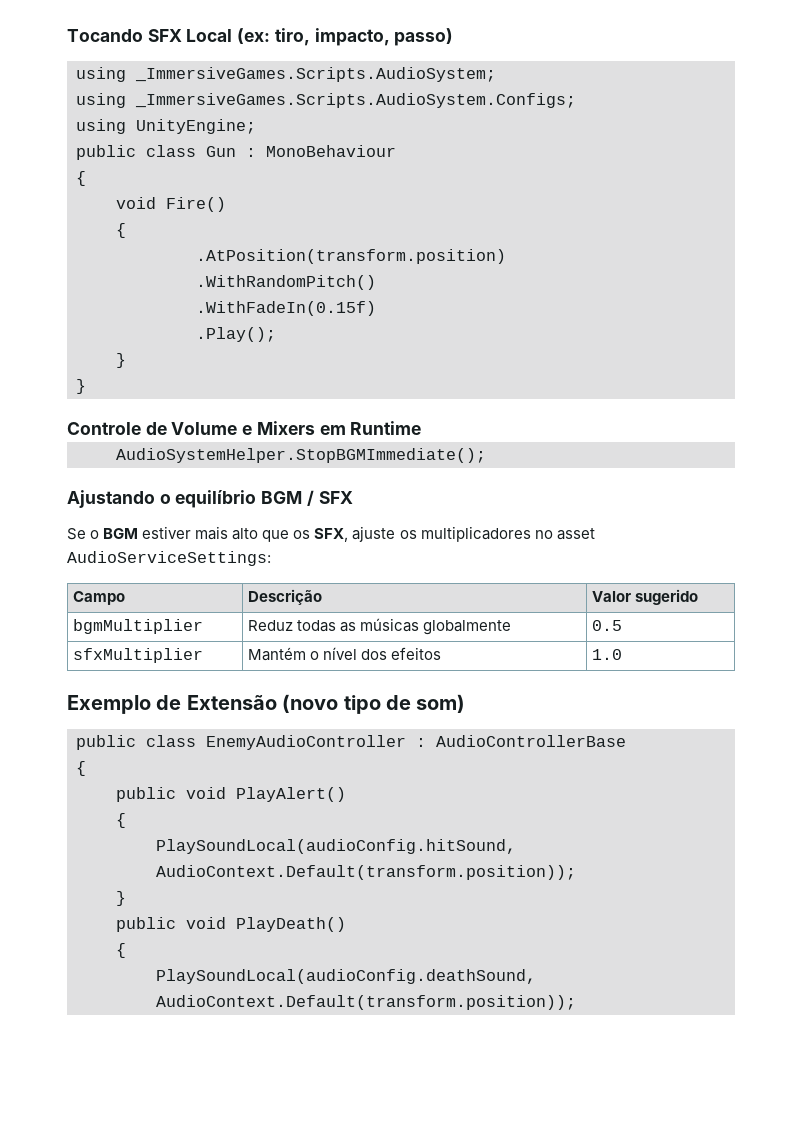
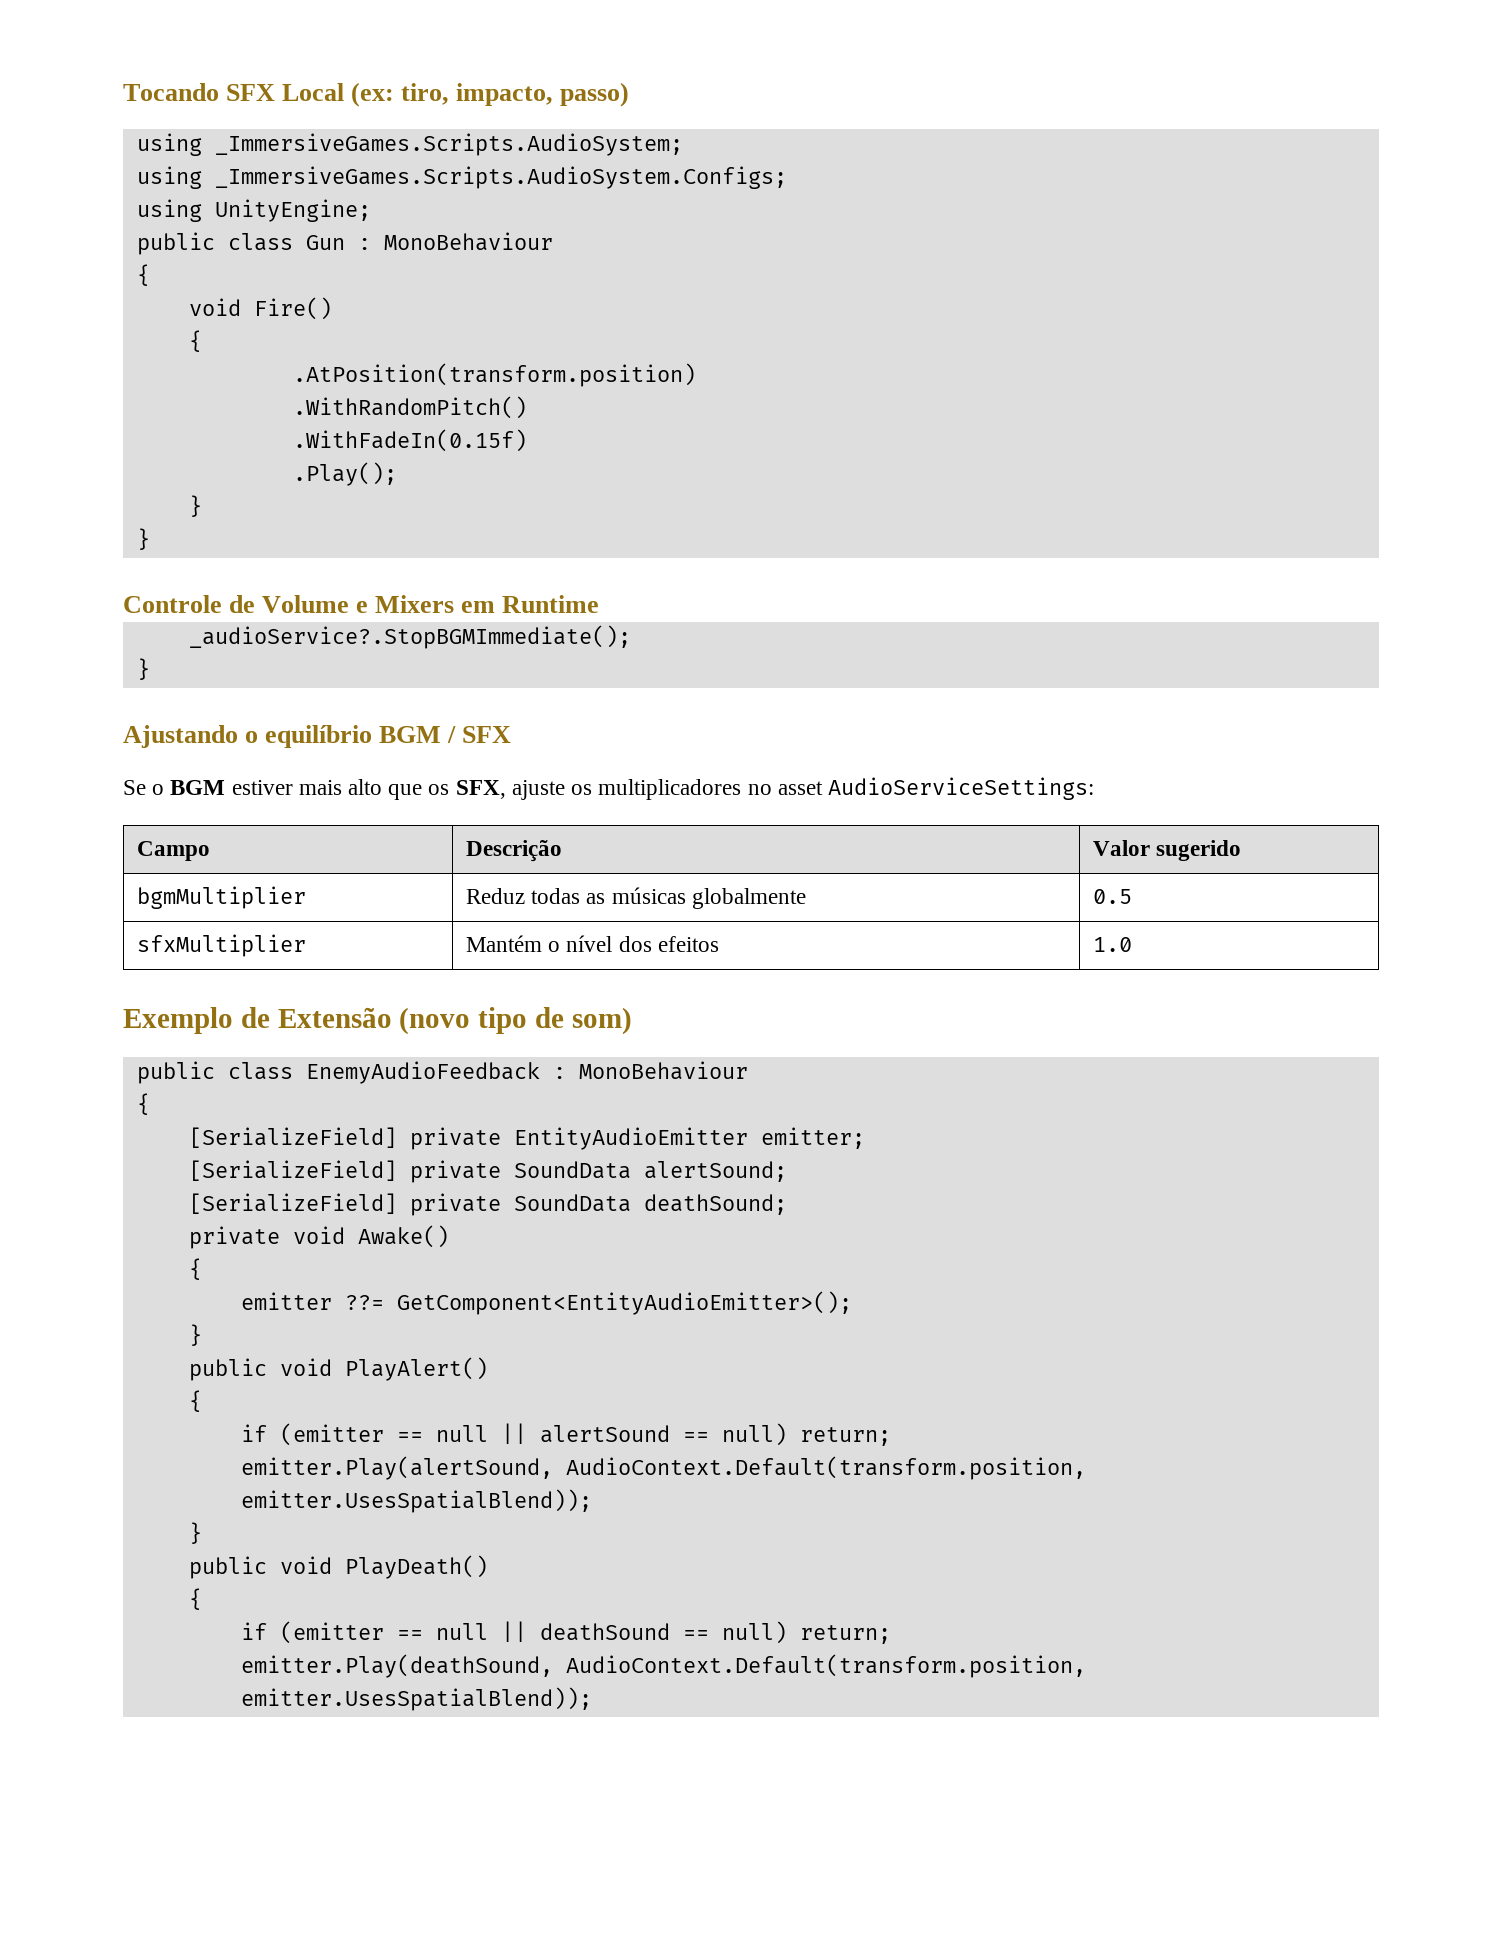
[116,448,486,463] AudioSystemHelper.StopBGMImmediate(); -> [188,625,631,649] [136,658,150,680] _audioService?.StopBGMImmediate(); // }
[206,735,626,750] [76,761,86,776] [116,787,346,802] [116,813,126,828] [156,839,516,854] [156,865,576,880] EnemyAudioController : AudioControllerBase // { // public void PlayAlert() // { // PlaySoundLocal(audioConfig.hitSound, AudioContext.Default(transform.position)); -> [305,1061,748,1084] [136,1093,150,1115] [188,1127,865,1150] [188,1160,787,1183] [188,1193,787,1216] [188,1225,449,1249] [188,1258,202,1280] [240,1291,852,1315] [188,1324,202,1346] [188,1357,488,1381] [188,1390,202,1412] [240,1423,891,1446] [240,1456,1086,1480] [240,1489,592,1513] EnemyAudioFeedback : MonoBehaviour // { // [SerializeField] private EntityAudioEmitter emitter; // [SerializeField] private SoundData alertSound; // [SerializeField] private SoundData deathSound; // private void Awake() // { // emitter ??= GetComponent<EntityAudioEmitter>(); // } // public void PlayAlert() // { // if (emitter == null || alertSound == null) return; // emitter.Play(alertSound, AudioContext.Default(transform.position, emitter.UsesSpatialBlend));
[156,969,536,984] [156,995,576,1010] PlaySoundLocal(audioConfig.deathSound, AudioContext.Default(transform.position)); -> [240,1621,891,1644] [240,1654,1086,1678] [240,1687,592,1711] if (emitter == null || deathSound == null) return; // emitter.Play(deathSound, AudioContext.Default(transform.position, emitter.UsesSpatialBlend));

